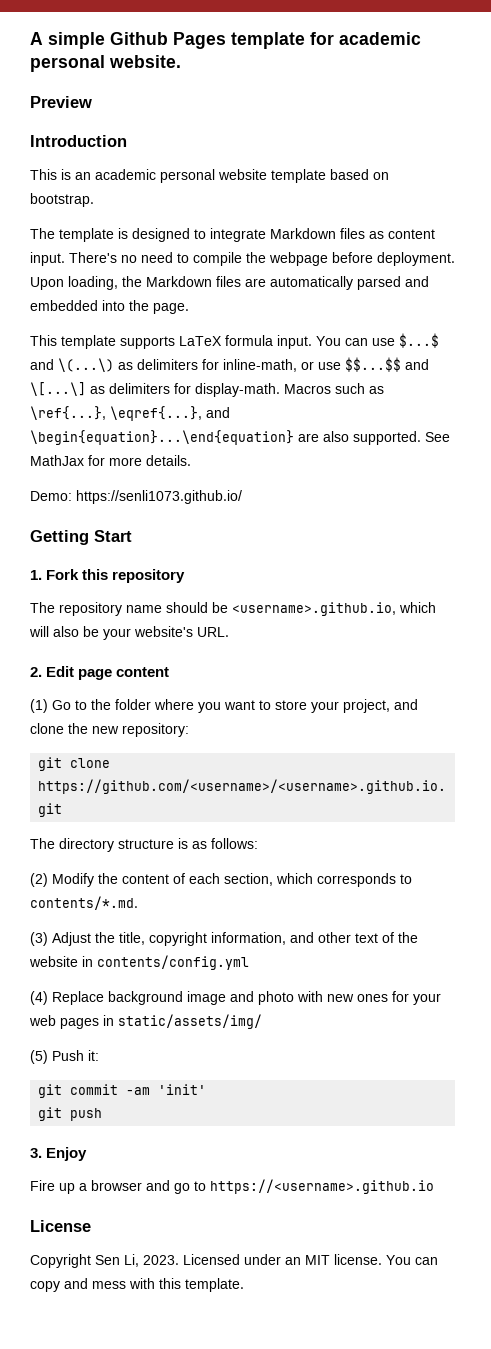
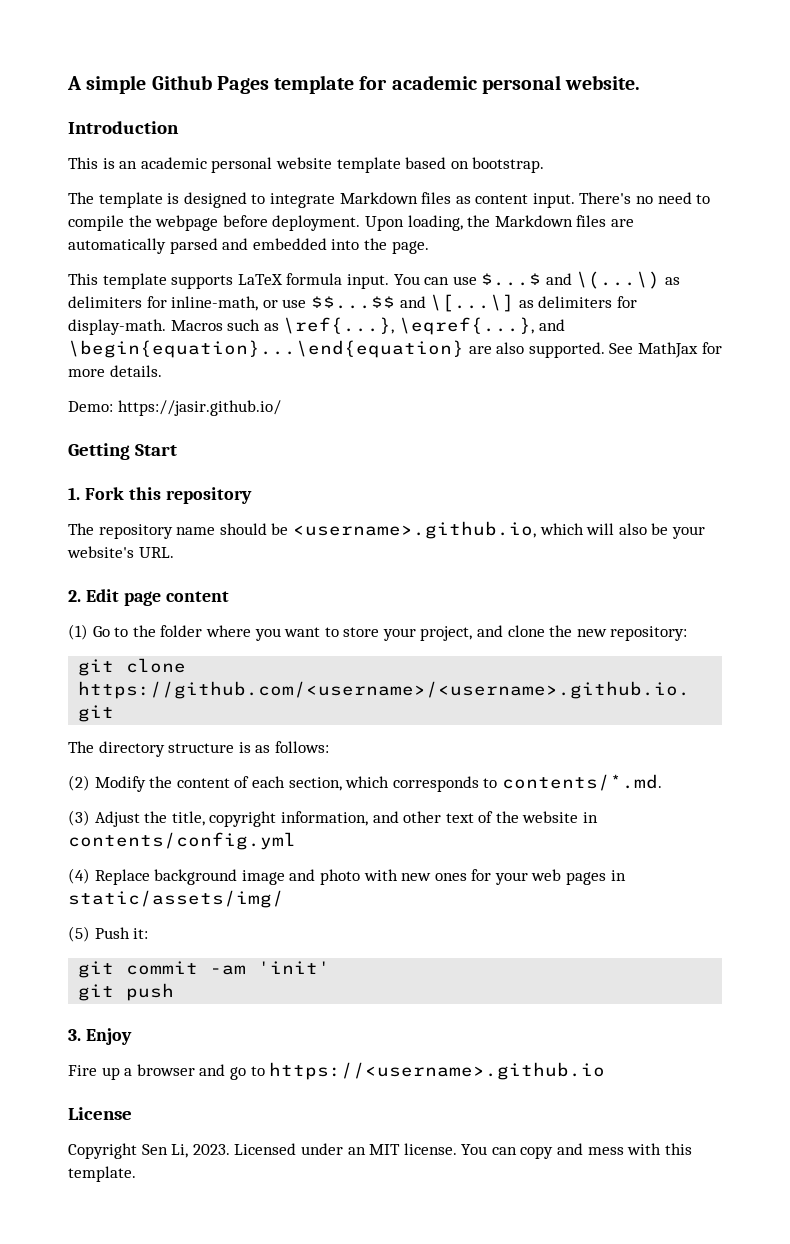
[30,96,92,108] // Preview -> (641, 82) none
[76,490,242,504] https://senli1073.github.io/ -> [117,400,281,416] https://jasir.github.io/

